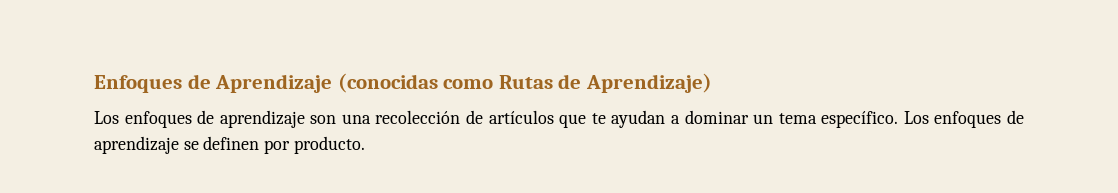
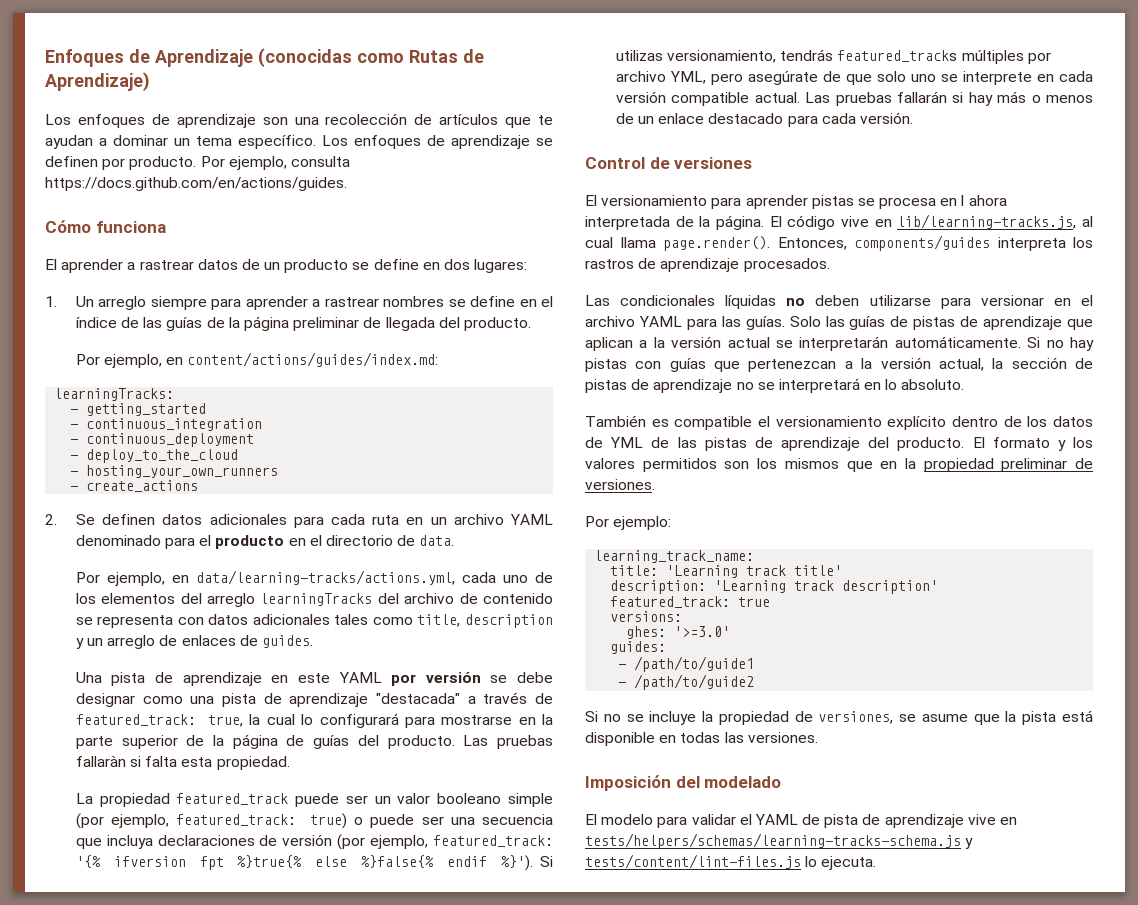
(365, 145) none -> [200,156,350,170] [45,177,347,191] [45,220,166,233] [45,259,528,273] [45,296,553,310] [75,316,531,331] [75,352,439,368] [54,388,175,401] [70,403,207,416] [70,418,263,431] [70,433,255,447] [70,449,239,463] [70,465,279,478] [70,480,199,492] [45,514,553,528] [75,535,455,549] [75,570,553,586] [75,593,553,607] [75,614,553,628] [75,635,313,649] [75,672,553,686] [75,692,553,707] [75,713,553,728] [75,734,553,749] [75,755,290,770] [75,793,553,807] [75,813,553,829] [75,834,553,850] [75,855,553,871] [615,49,1051,64] [615,71,1093,85] [615,91,1093,106] [615,112,913,127] [585,157,753,169] [585,195,1007,209] [585,214,1093,230] [585,235,1093,251] [585,258,830,272] [585,295,1093,309] [585,316,1093,330] [585,336,1094,351] [585,357,1093,372] [585,378,965,393] [585,415,1093,430] [585,437,1093,451] [585,458,1093,472] [585,479,655,490] [585,516,672,530] [594,550,755,563] [610,565,843,578] [610,580,939,594] [610,596,771,608] [610,611,683,622] [626,626,731,639] [610,641,667,654] [618,656,755,672] [618,674,755,690] [585,710,1093,725] [585,732,818,746] [585,775,782,791] [585,814,1018,828] [585,833,974,849] [585,854,877,870] Por ejemplo, consulta https://docs.github.com/en/actions/guides. // Cómo funciona // El aprender a rastrear datos de un producto se define en dos lugares: // 1. Un arreglo siempre para aprender a rastrear nombres se define en el índice de las guías de la página preliminar de llegada del producto. // Por ejemplo, en content/actions/guides/index.md: // learningTracks: // - getting_started // - continuous_integration // - continuous_deployment // - deploy_to_the_cloud // - hosting_your_own_runners // - create_actions // 2. Se definen datos adicionales para cada ruta en un archivo YAML denominado para el producto en el directorio de data. // Por ejemplo, en data/learning-tracks/actions.yml, cada uno de los elementos del arreglo learningTracks del archivo de contenido se representa con datos adicionales tales como title, description y un arreglo de enlaces de guides. // Una pista de aprendizaje en este YAML por versión se debe designar como una pista de aprendizaje "destacada" a través de featured_track: true, la cual lo configurará para mostrarse en la parte superior de la página de guías del producto. Las pruebas fallaràn si falta esta propiedad. // La propiedad featured_track puede ser un valor booleano simple (por ejemplo, featured_track: true) o puede ser una secuencia que incluya declaraciones de versión (por ejemplo, featured_track: '{% ifversion fpt %}true{% else %}false{% endif %}'). Si utilizas versionamiento, tendrás featured_tracks múltiples por archivo YML, pero asegúrate de que solo uno se interprete en cada versión compatible actual. Las pruebas fallarán si hay más o menos de un enlace destacado para cada versión. // Control de versiones // El versionamiento para aprender pistas se procesa en l ahora interpretada de la página. El código vive en lib/learning-tracks.js, al cual llama page.render(). Entonces, components/guides interpreta los rastros de aprendizaje procesados. // Las condicionales líquidas no deben utilizarse para versionar en el archivo YAML para las guías. Solo las guías de pistas de aprendizaje que aplican a la versión actual se interpretarán automáticamente. Si no hay pistas con guías que pertenezcan a la versión actual, la sección de pistas de aprendizaje no se interpretará en lo absoluto. // También es compatible el versionamiento explícito dentro de los datos de YML de las pistas de aprendizaje del producto. El formato y los valores permitidos son los mismos que en la propiedad preliminar de versiones. // Por ejemplo: // learning_track_name: // title: 'Learning track title' // description: 'Learning track description' // featured_track: true // versions: // ghes: '>=3.0' // guides: // - /path/to/guide1 // - /path/to/guide2 // Si no se incluye la propiedad de versiones, se asume que la pista está disponible en todas las versiones. // Imposición del modelado // El modelo para validar el YAML de pista de aprendizaje vive en tests/helpers/schemas/learning-tracks-schema.js y tests/content/lint-files.js lo ejecuta.

